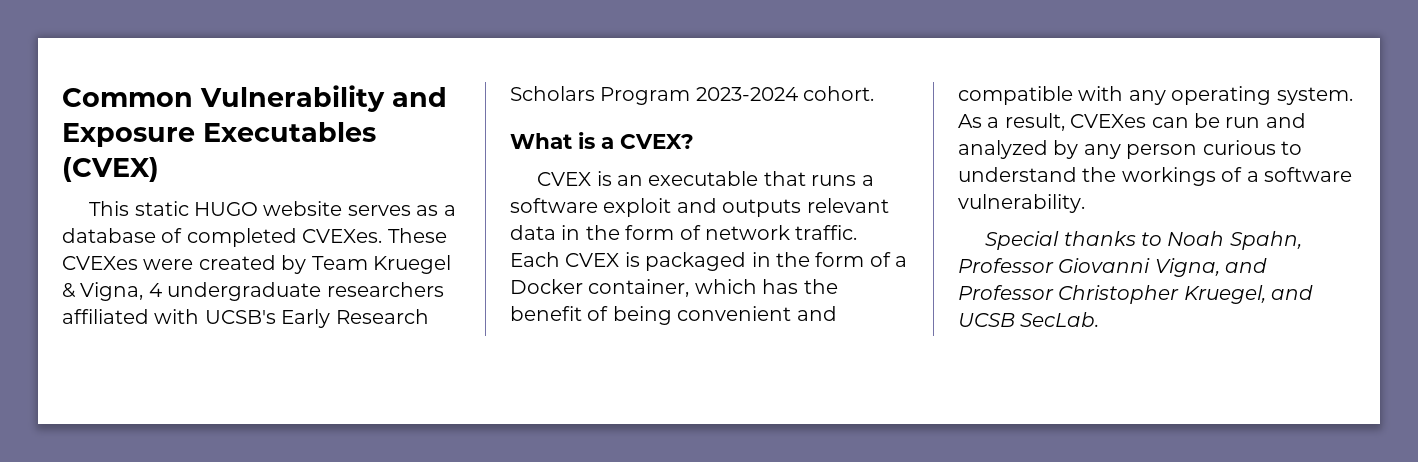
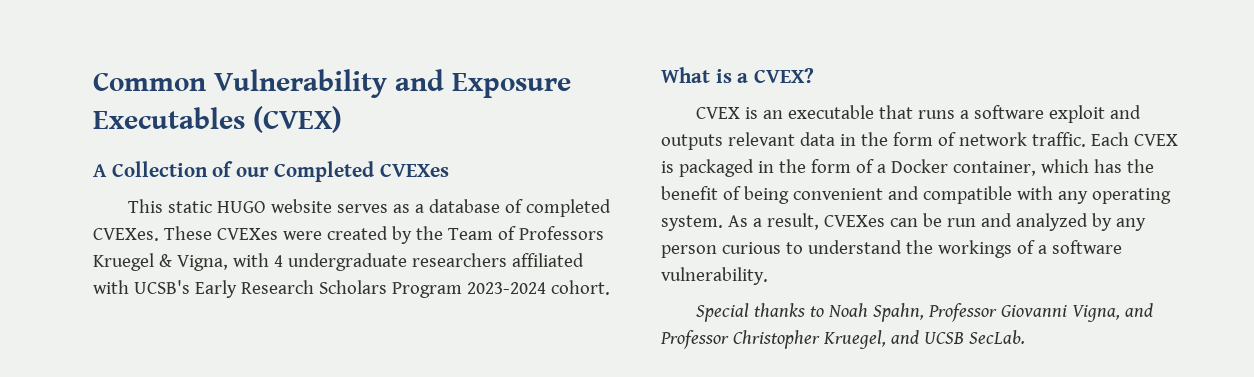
(159, 169) none -> [93,161,449,182] // A Collection of our Completed CVEXes
[311,256,368,270] Team -> [415,226,604,240] the Team of Professors
(144, 291) none -> [232,253,269,267] with

